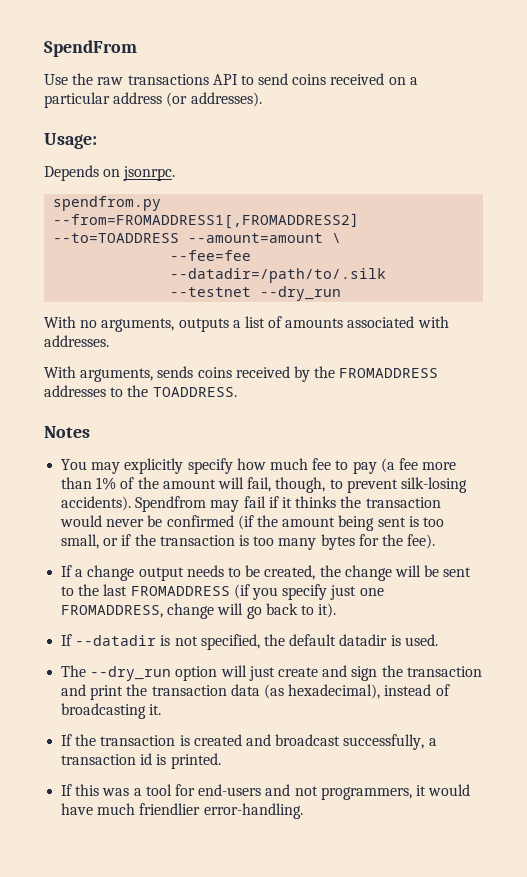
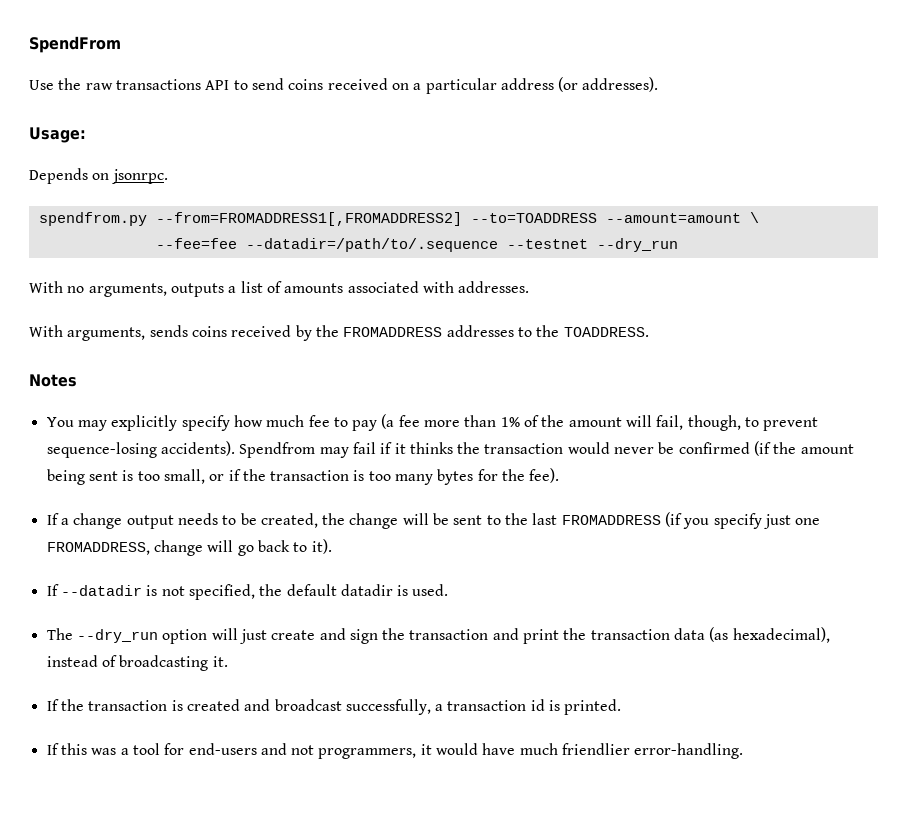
[170,268,387,283] --datadir=/path/to/.silk -> [245,238,498,252] --datadir=/path/to/.sequence
[400,477,467,493] silk-losing -> [46,442,157,458] sequence-losing

